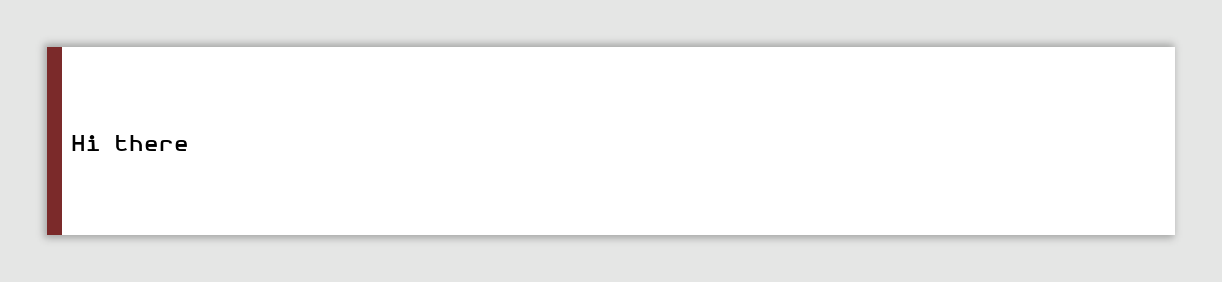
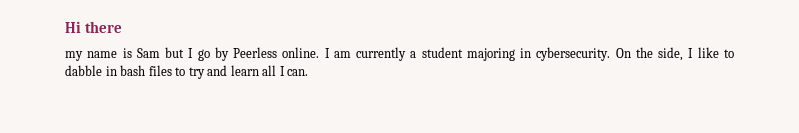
(189, 143) none -> [65,47,734,61] [65,65,309,79] // my name is Sam but I go by Peerless online. I am currently a student majoring in cybersecurity. On the side, I like to dabble in bash files to try and learn all I can.

